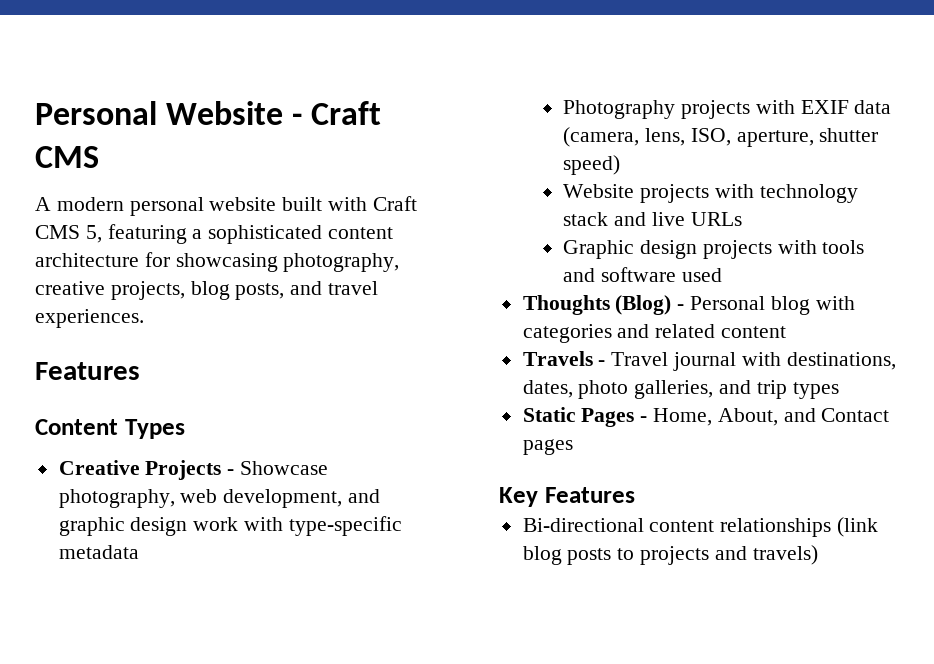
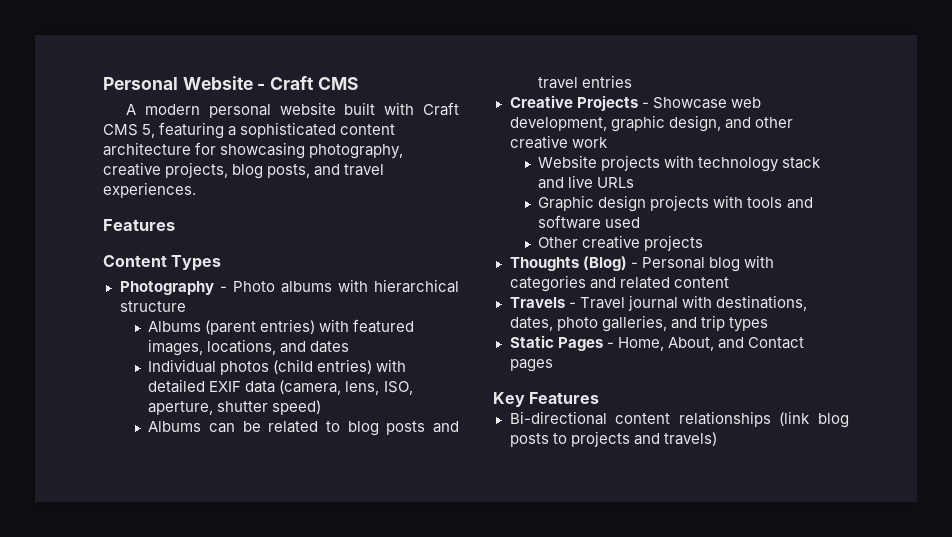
[58,460,329,480] [58,489,381,508] [58,516,402,536] [58,545,139,559] [563,100,795,119] Creative Projects - Showcase photography, web development, and graphic design work with type-specific metadata // Photography projects with -> [119,279,459,295] [119,301,186,312] [148,319,415,335] [148,339,350,356] [148,359,407,375] [148,379,206,393] Photography - Photo albums with hierarchical structure // Albums (parent entries) with featured images, locations, and dates // Individual photos (child entries) with detailed
(621, 165) none -> [148,421,460,436] [538,75,633,89] [509,95,761,111] [509,115,793,132] [509,135,608,149] // Albums can be related to blog posts and travel entries // Creative Projects - Showcase web development, graphic design, and other creative work
(722, 275) none -> [538,235,704,251] // Other creative projects

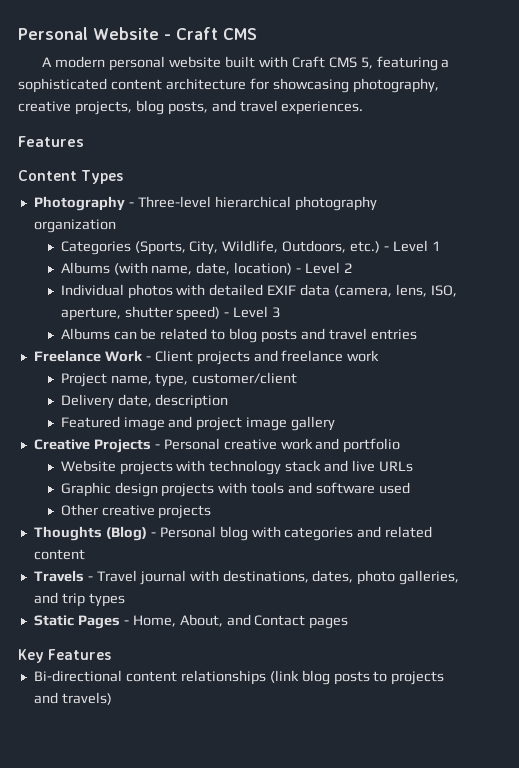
[232,279,459,293] [119,301,186,312] [148,319,415,335] [148,339,350,356] Photo albums with hierarchical structure // Albums (parent entries) with featured images, locations, and dates -> [137,196,377,211] [33,219,116,233] [60,240,440,255] [60,262,353,275] Three-level hierarchical photography organization // Categories (Sports, City, Wildlife, Outdoors, etc.) - Level 1 // Albums (with name, date, location) - Level 2
[273,359,373,374] (child entries) -> (173, 291) none
(322, 407) none -> [224,306,281,318] - Level 3
[509,95,761,111] [509,115,793,132] Creative Projects - Showcase web development, graphic design, and other -> [33,350,380,365] [60,372,298,387] [60,394,229,409] [60,416,336,431] [33,438,220,453] Freelance Work - Client projects and freelance work // Project name, type, customer/client // Delivery date, description // Featured image and project image gallery // Creative Projects - Personal
(608, 142) none -> [315,438,401,453] and portfolio

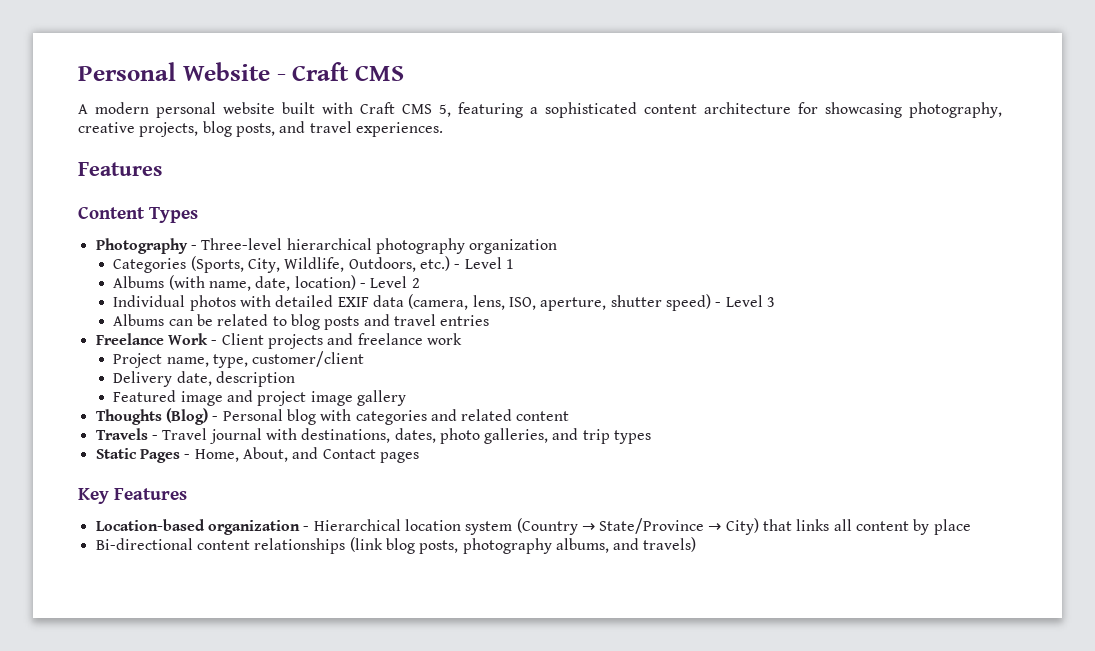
[33,438,401,453] [60,460,414,475] [60,482,411,497] [60,504,212,519] // Creative Projects - Personal creative work and portfolio // Website projects with technology stack and live URLs // Graphic design projects with tools and software used // Other creative projects -> (406, 398) none
(112, 654) none -> [95,518,971,535] // Location-based organization - Hierarchical location system (Country → State/Province → City) that links all content by place
[333,671,445,685] posts to projects -> [419,538,609,554] posts, photography albums,

